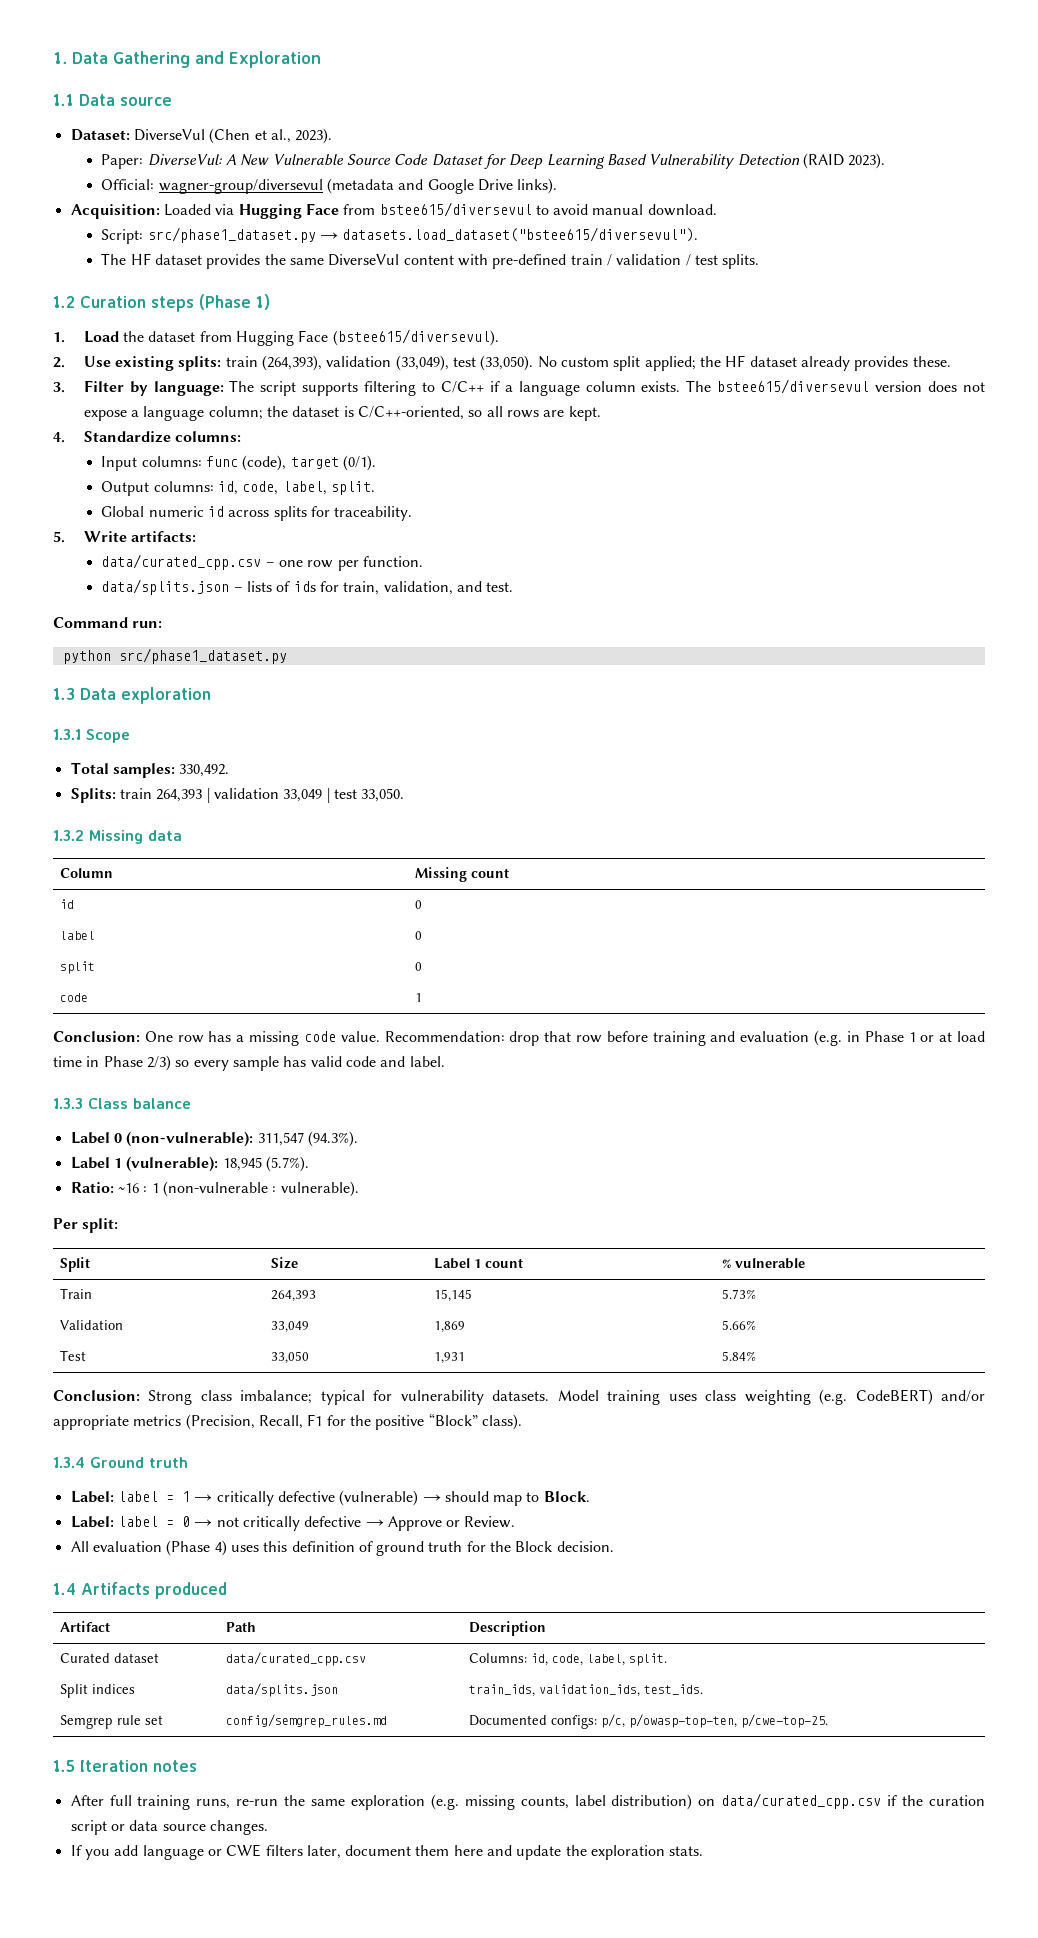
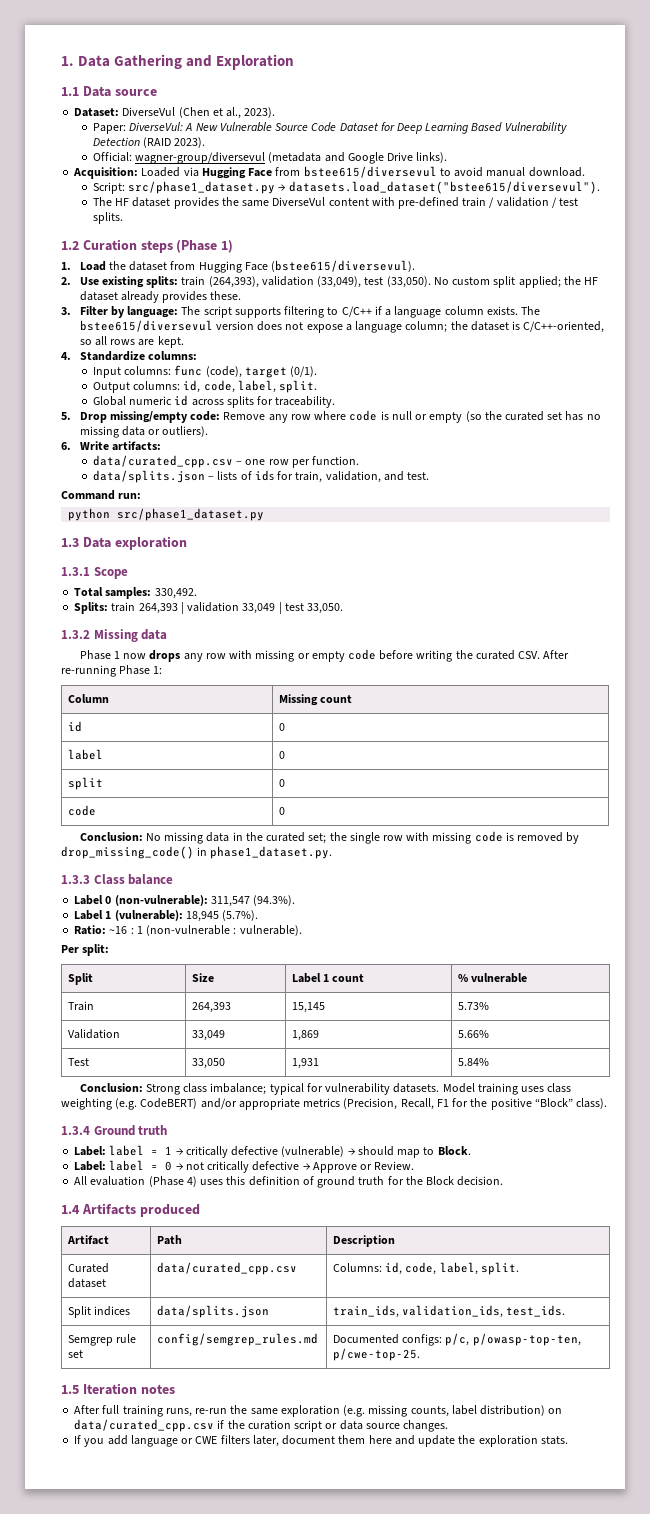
(65, 537) none -> [79,410,601,423] [79,426,209,438] [61,442,71,450] Drop missing/empty code: Remove any row where code is null or empty (so the curated set has no missing data or outliers). // 6.
(182, 835) none -> [79,649,570,662] [61,665,163,677] // Phase 1 now drops any row with missing or empty code before writing the curated CSV. After re-running Phase 1:
[415,993,423,1002] [53,1030,986,1046] [53,1055,445,1071] 1 // Conclusion: One row has a missing code value. Recommendation: drop that row before training and evaluation (e.g. in Phase 1 or at load time in Phase 2/3) so every sample has valid code and label. -> [278,807,285,815] [79,831,580,844] [61,846,333,859] 0 // Conclusion: No missing data in the curated set; the single row with missing code is removed by drop_missing_code() in phase1_dataset.py.

